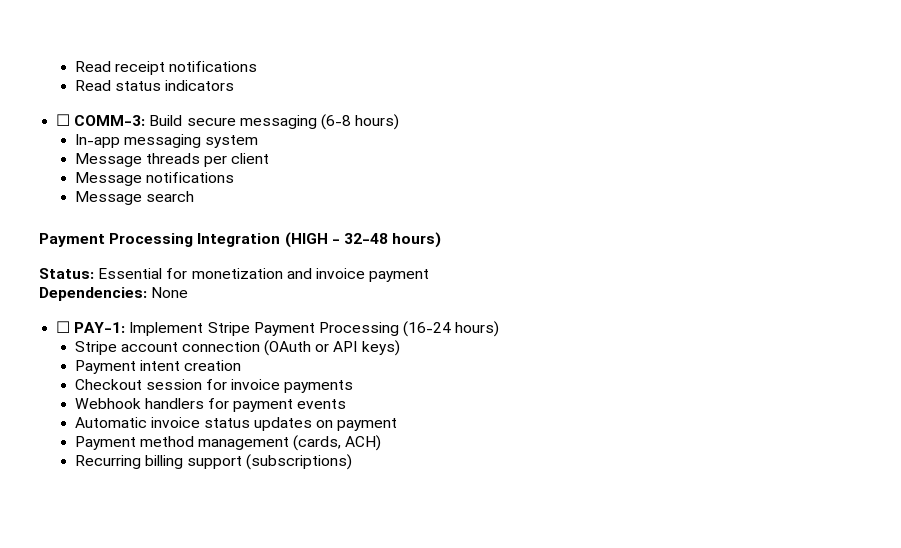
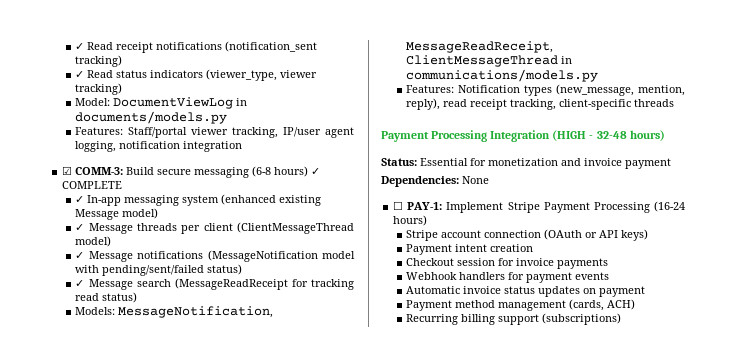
(74, 66) none -> [75,43,85,50] ✓
(257, 66) // -> [225,41,318,52] [75,55,123,67] [75,71,85,78] (notification_sent tracking) // ✓
[56,114,71,126] // ☐ -> [206,69,318,81] [75,83,123,95] [75,97,248,109] [75,111,228,124] [75,127,354,138] [75,141,243,152] [62,166,73,175] (viewer_type, viewer tracking) // Model: DocumentViewLog in documents/models.py // Features: Staff/portal viewer tracking, IP/user agent logging, notification integration // ☑
(400, 122) // -> [311,168,321,175] [62,181,123,189] [75,196,85,203] ✓ COMPLETE // ✓
(258, 141) // -> [221,194,322,206] [75,208,159,220] [75,224,85,231] (enhanced existing Message model) // ✓
(270, 158) // -> [237,222,354,234] [75,236,112,247] [75,252,85,259] (ClientMessageThread model) // ✓
[74,191,194,205] // Message search -> [207,250,355,262] [75,264,243,276] [75,278,354,290] [75,292,138,303] [75,306,274,318] [406,41,554,53] [406,55,573,67] [406,69,599,82] [406,84,685,96] [406,98,675,110] (MessageNotification model with pending/sent/failed status) // ✓ Message search (MessageReadReceipt for tracking read status) // Models: MessageNotification, MessageReadReceipt, ClientMessageThread in communications/models.py // Features: Notification types (new_message, mention, reply), read receipt tracking, client-specific threads

